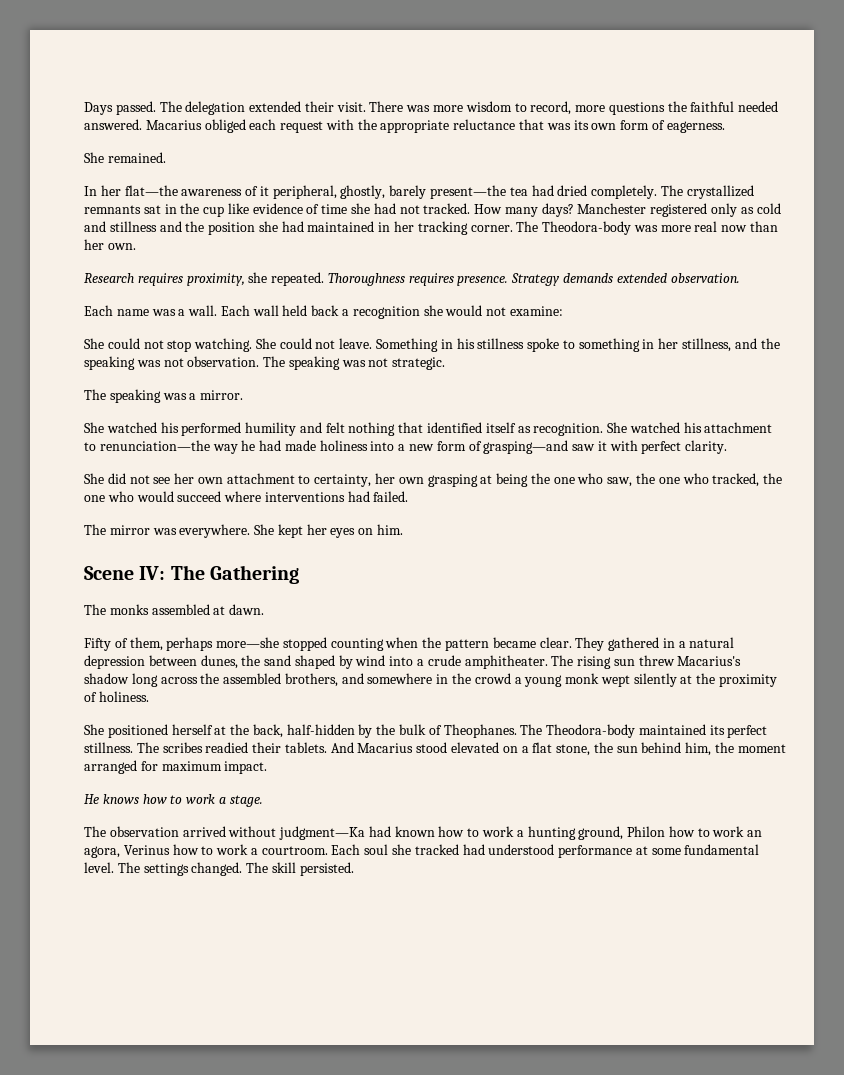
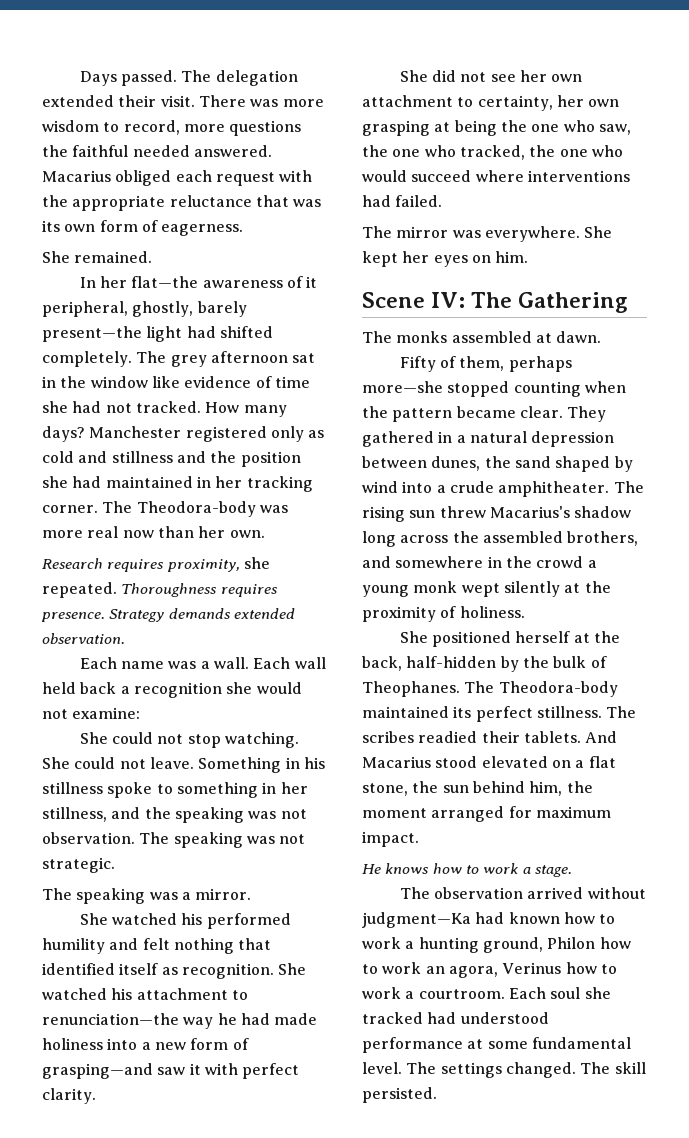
[509,185,754,199] [84,205,141,214] tea had dried completely. The crystallized remnants -> [146,326,273,342] [42,351,288,367] light had shifted completely. The grey afternoon
[203,206,225,217] cup -> [90,376,148,388] window

